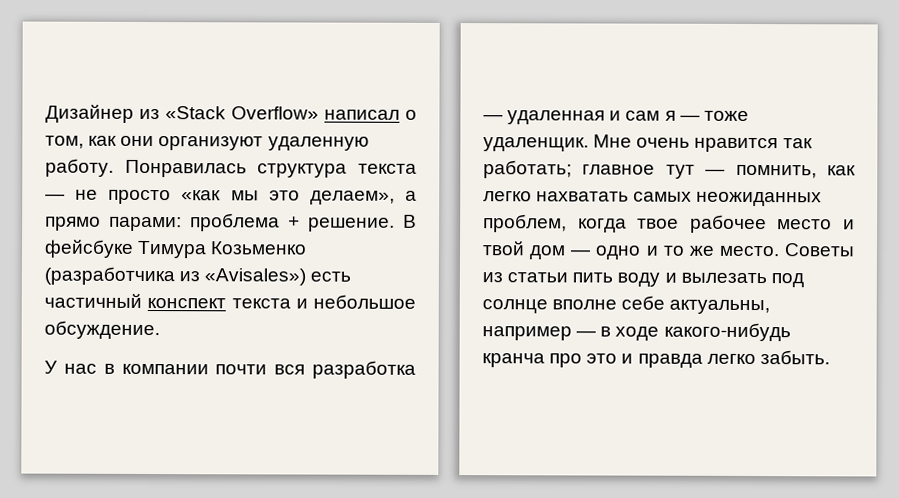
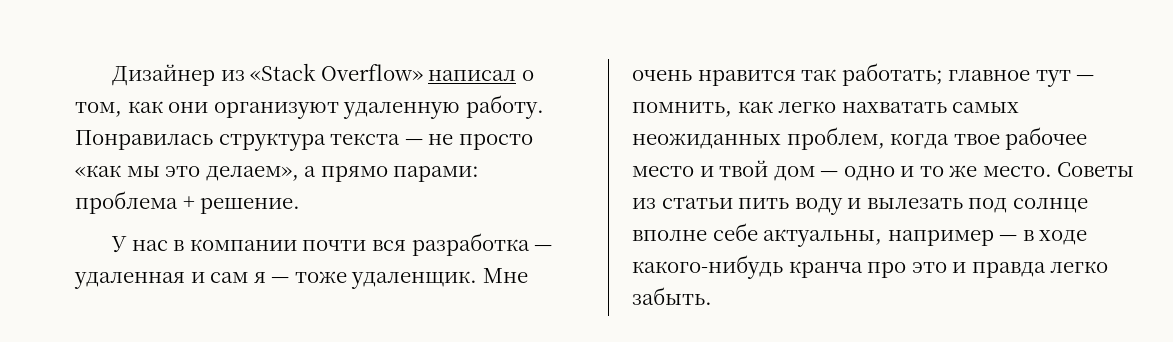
[403,214,417,228] [44,239,308,259] [44,266,352,286] [44,293,416,309] [44,320,160,340] В фейсбуке Тимура Козьменко (разработчика из «Avisales») есть частичный конспект текста и небольшое обсуждение. -> (301, 206) none

